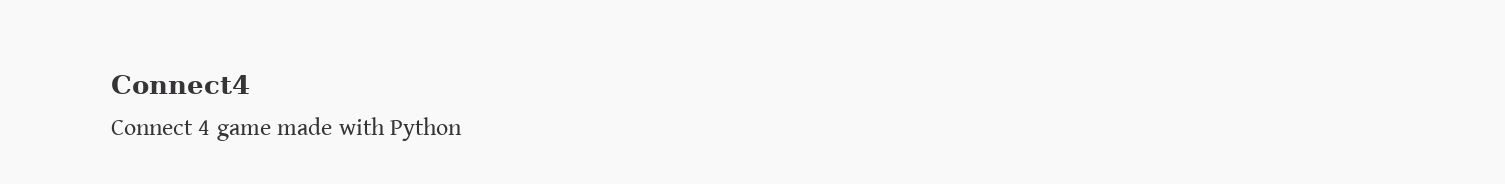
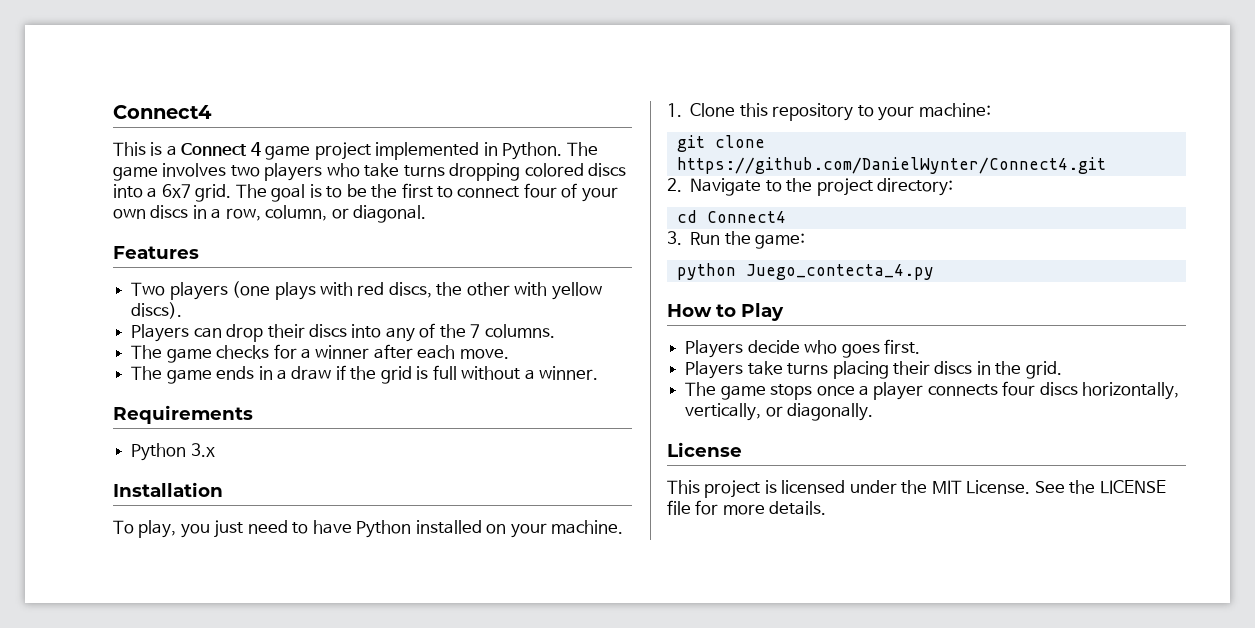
[111,75,250,94] [111,117,463,141] Connect4 // Connect 4 game made with Python -> [113,105,212,119] [113,142,598,160] [113,163,627,181] [113,183,618,202] [113,205,427,223] [113,246,199,259] [131,281,602,300] [131,302,183,319] [131,323,555,342] [131,344,509,363] [131,365,599,384] [113,405,253,424] [131,443,215,461] [113,482,223,497] [113,520,623,538] [667,103,991,121] [676,135,765,152] [676,157,1106,174] [667,178,954,196] [676,210,786,223] [667,231,806,249] [676,263,934,280] [667,303,784,321] [685,339,920,358] [685,361,1062,379] [685,381,1180,400] [685,403,874,421] [667,442,742,457] [667,480,1166,498] [667,500,827,515] Connect4 // This is a Connect 4 game project implemented in Python. The game involves two players who take turns dropping colored discs into a 6x7 grid. The goal is to be the first to connect four of your own discs in a row, column, or diagonal. // Features // Two players (one plays with red discs, the other with yellow discs). // Players can drop their discs into any of the 7 columns. // The game checks for a winner after each move. // The game ends in a draw if the grid is full without a winner. // Requirements // Python 3.x // Installation // To play, you just need to have Python installed on your machine. // 1. Clone this repository to your machine: // git clone https://github.com/DanielWynter/Connect4.git // 2. Navigate to the project directory: // cd Connect4 // 3. Run the game: // python Juego_contecta_4.py // How to Play // Players decide who goes first. // Players take turns placing their discs in the grid. // The game stops once a player connects four discs horizontally, vertically, or diagonally. // License // This project is licensed under the MIT License. See the LICENSE file for more details.

